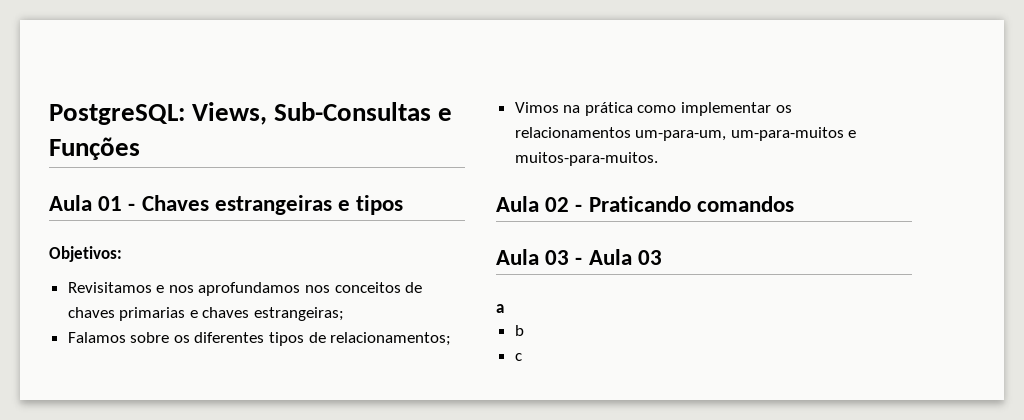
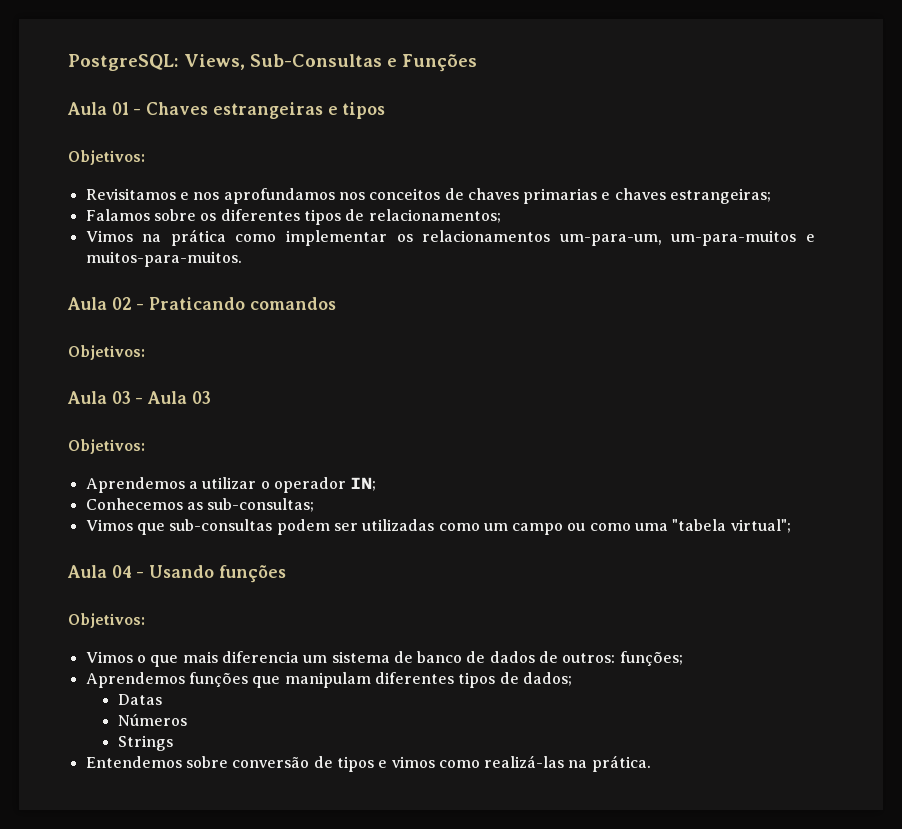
(794, 204) none -> [68,345,145,360] // Objetivos:
(662, 257) none -> [68,439,145,454] [85,477,185,493] Objetivos: // Aprendemos
[514,325,524,336] [514,353,522,361] // b // c -> [202,477,377,493] [85,498,315,512] [85,519,791,535] [67,565,286,583] [68,613,145,628] [85,651,683,667] [85,672,572,688] [117,694,162,705] [117,714,187,726] [117,735,173,751] [85,755,651,772] utilizar o operador IN; // Conhecemos as sub-consultas; // Vimos que sub-consultas podem ser utilizadas como um campo ou como uma "tabela virtual"; // Aula 04 - Usando funções // Objetivos: // Vimos o que mais diferencia um sistema de banco de dados de outros: funções; // Aprendemos funções que manipulam diferentes tipos de dados; // Datas // Números // Strings // Entendemos sobre conversão de tipos e vimos como realizá-las na prática.

